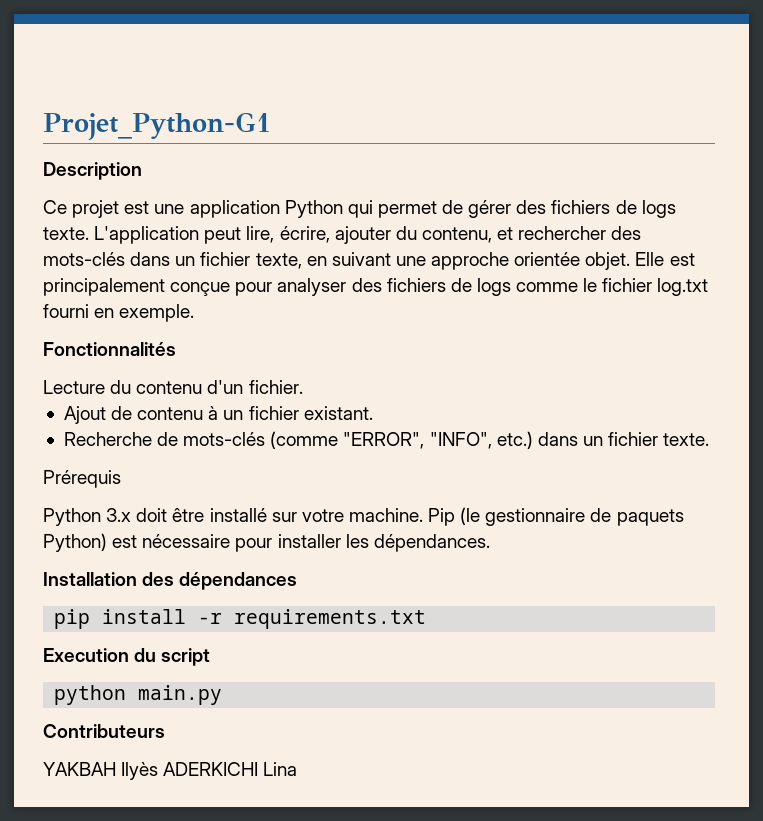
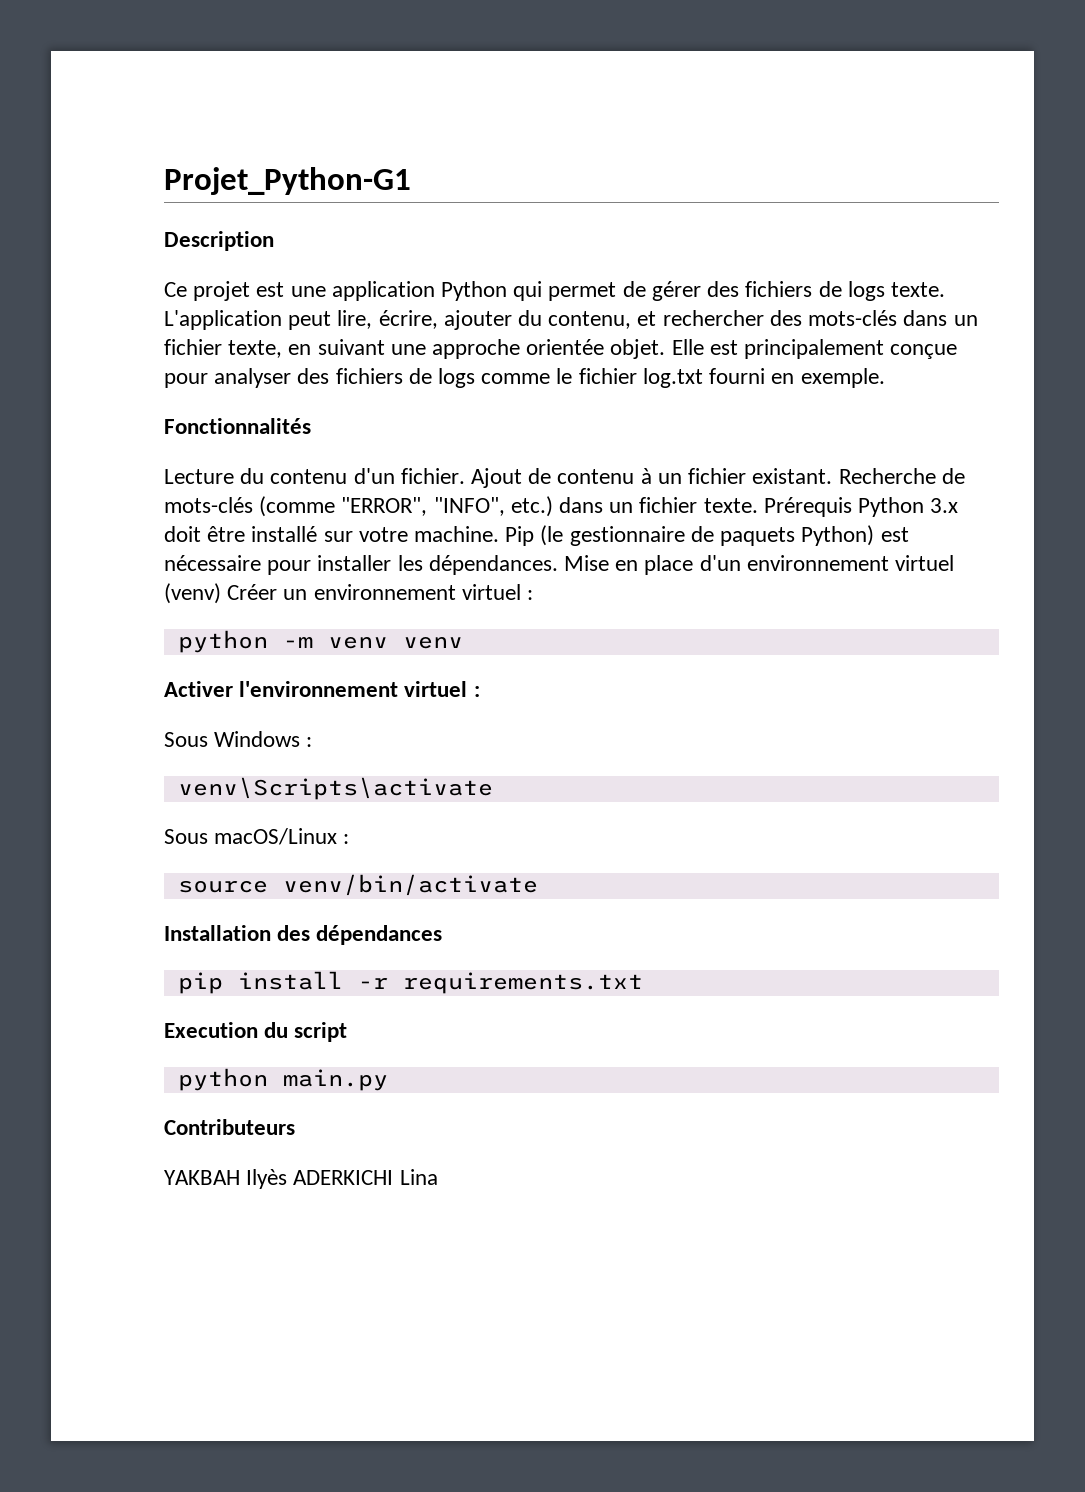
(303, 387) // -> (465, 476) none
(373, 413) // -> (833, 476) none
(710, 439) // -> (758, 505) none
(121, 479) // -> (852, 507) none
(490, 543) none -> [564,555,955,575] [164,583,534,604] [177,630,463,653] [164,681,480,697] [164,731,313,747] [177,777,493,800] [164,828,350,845] [177,874,538,896] Mise en place d'un environnement virtuel (venv) Créer un environnement virtuel : // python -m venv venv // Activer l'environnement virtuel : // Sous Windows : // venv\Scripts\activate // Sous macOS/Linux : // source venv/bin/activate

